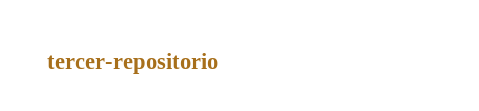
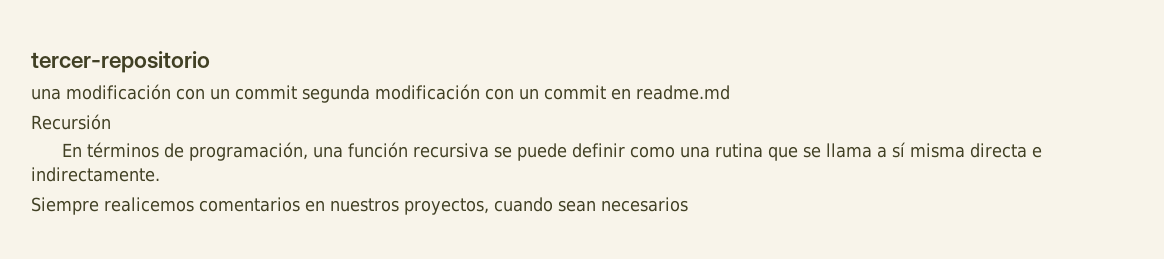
(218, 63) none -> [31,84,730,103] [31,114,111,130] [61,142,1042,161] [31,167,160,182] [31,197,688,215] // una modificación con un commit segunda modificación con un commit en readme.md // Recursión // En términos de programación, una función recursiva se puede definir como una rutina que se llama a sí misma directa e indirectamente. // Siempre realicemos comentarios en nuestros proyectos, cuando sean necesarios

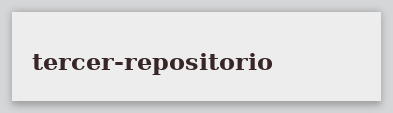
[31,84,730,103] [31,114,111,130] [61,142,1042,161] [31,167,160,182] [31,197,688,215] // una modificación con un commit segunda modificación con un commit en readme.md // Recursión // En términos de programación, una función recursiva se puede definir como una rutina que se llama a sí misma directa e indirectamente. // Siempre realicemos comentarios en nuestros proyectos, cuando sean necesarios -> (273, 64) none

